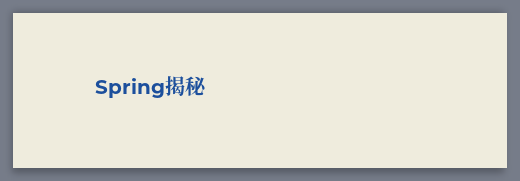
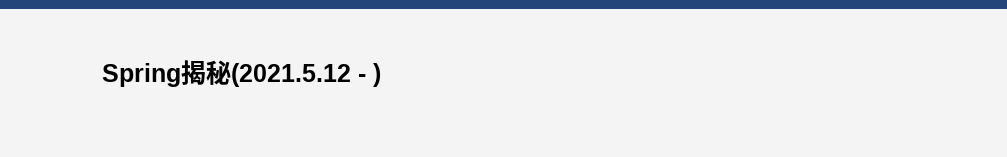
(207, 86) none -> [231,63,381,87] (2021.5.12 - )

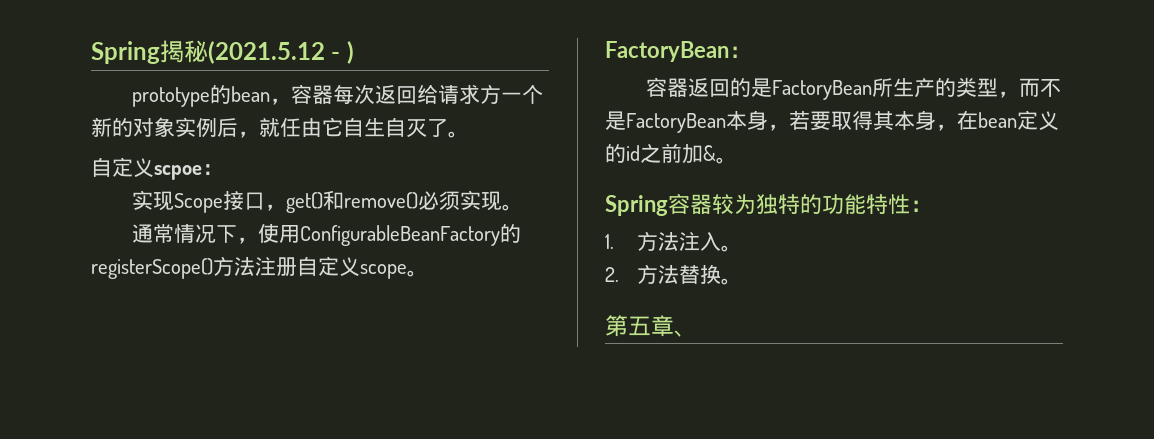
(381, 75) none -> [131,84,543,107] [91,117,469,138] [91,157,223,180] [131,190,523,213] [131,223,521,246] [91,256,428,279] [605,41,751,62] [645,77,1061,100] [605,110,1059,133] [605,143,737,164] [605,194,932,216] [605,231,742,252] [605,264,742,285] [605,315,697,337] // prototype的bean，容器每次返回给请求方一个新的对象实例后，就任由它自生自灭了。 // 自定义scpoe： // 实现Scope接口，get()和remove()必须实现。 // 通常情况下，使用ConfigurableBeanFactory的registerScope()方法注册自定义scope。 // FactoryBean： // 容器返回的是FactoryBean所生产的类型，而不是FactoryBean本身，若要取得其本身，在bean定义的id之前加&。 // Spring容器较为独特的功能特性： // 1.方法注入。 // 2.方法替换。 // 第五章、

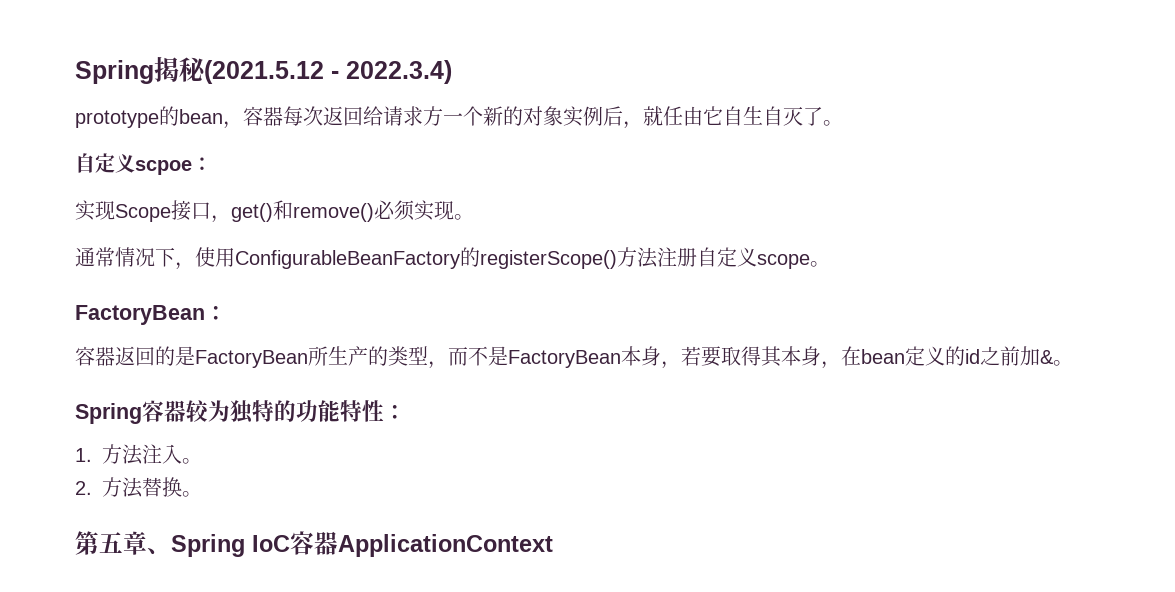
[346,41,354,64] ) -> [346,60,452,84] 2022.3.4)
(697, 333) none -> [171,531,553,557] Spring IoC容器ApplicationContext

